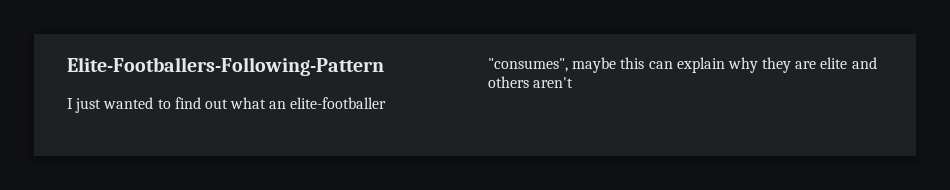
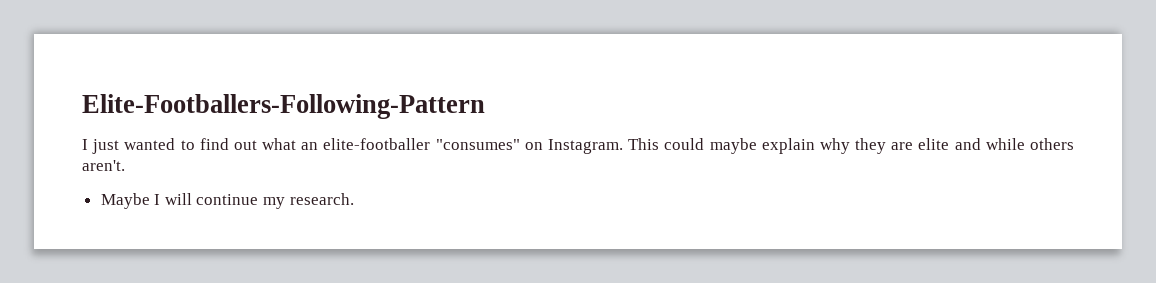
[488,57,673,73] "consumes", maybe this can -> [435,138,757,154] "consumes" on Instagram. This could maybe
[488,76,574,88] others aren't -> [985,138,1074,150] [82,160,125,171] [100,193,354,209] while others aren't. // Maybe I will continue my research.

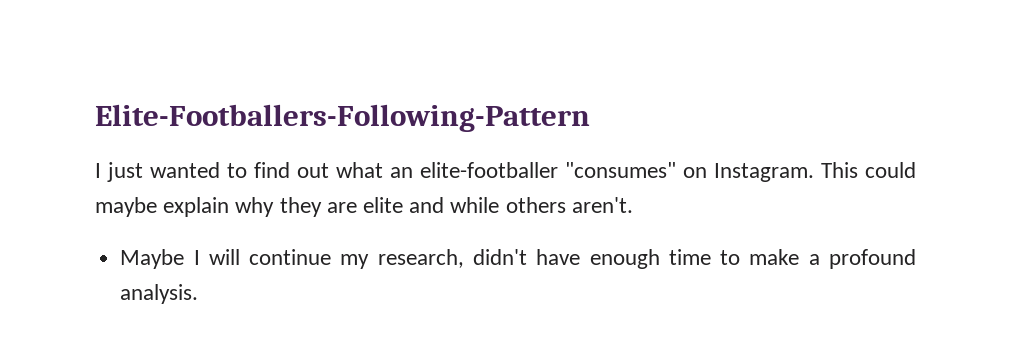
[289,193,354,205] research. -> [377,249,916,269] [120,284,199,304] research, didn't have enough time to make a profound analysis.

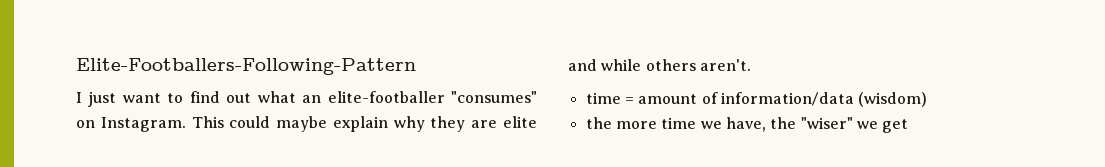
[150,162,220,178] wanted -> [122,93,161,103] want
[120,249,916,269] [120,284,199,304] Maybe I will continue my research, didn't have enough time to make a profound analysis. -> [585,92,928,107] [585,117,909,133] time = amount of information/data (wisdom) // the more time we have, the "wiser" we get

